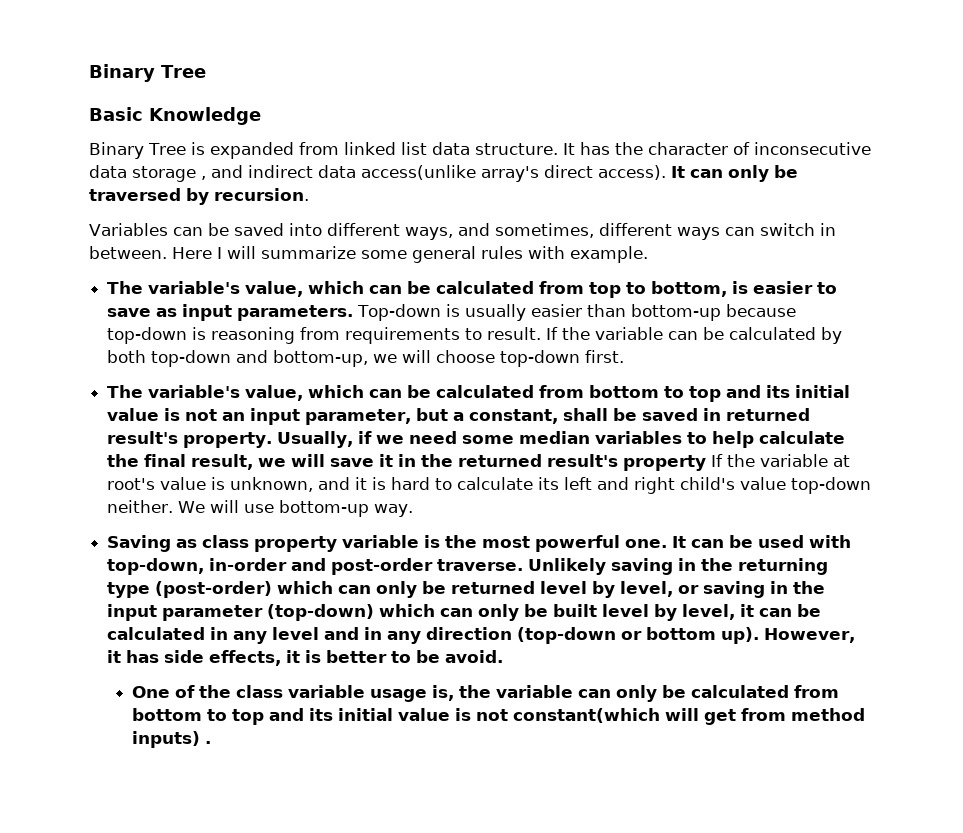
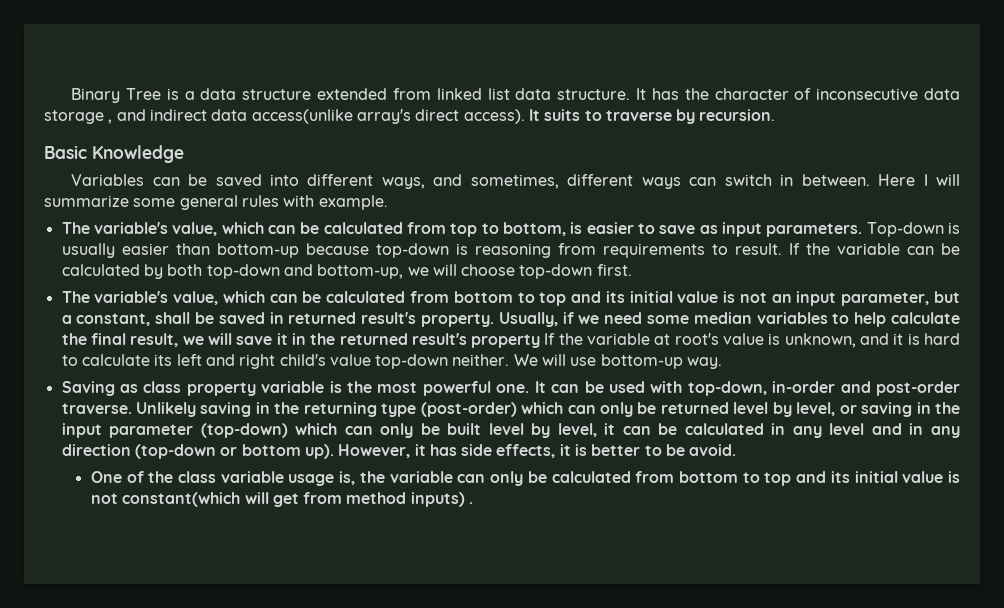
[89,64,206,82] [89,107,261,125] [89,142,294,159] Binary Tree // Basic Knowledge // Binary Tree is expanded -> [71,88,388,103] Binary Tree is a data structure extended
[690,165,798,182] [89,188,181,201] can only be traversed -> [544,109,672,121] suits to traverse
(309, 194) none -> [44,145,184,163] // Basic Knowledge

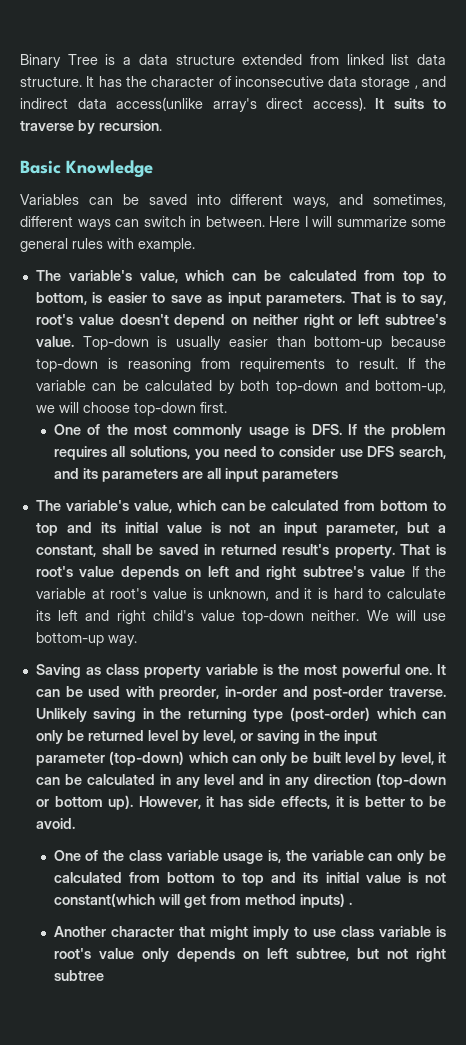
(863, 230) none -> [350,292,446,306] [35,314,447,328] [35,336,74,347] That is to say, root's value doesn't depend on neither right or left subtree's value.
(632, 270) none -> [53,424,447,438] [53,446,446,460] [53,468,338,482] // One of the most commonly usage is DFS. If the problem requires all solutions, you need to consider use DFS search, and its parameters are all input parameters
[498,312,960,327] [61,333,541,348] Usually, if we need some median variables to help calculate the final result, we will save it in the returned result's property -> [400,544,447,555] [35,566,406,580] That is root's value depends on left and right subtree's value
[687,381,767,396] top-down, -> [159,686,220,700] preorder,
(474, 503) none -> [53,926,446,940] [53,948,446,962] [53,970,104,981] // Another character that might imply to use class variable is root's value only depends on left subtree, but not right subtree

